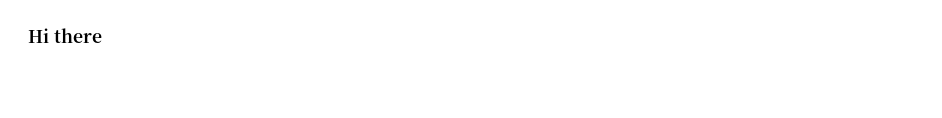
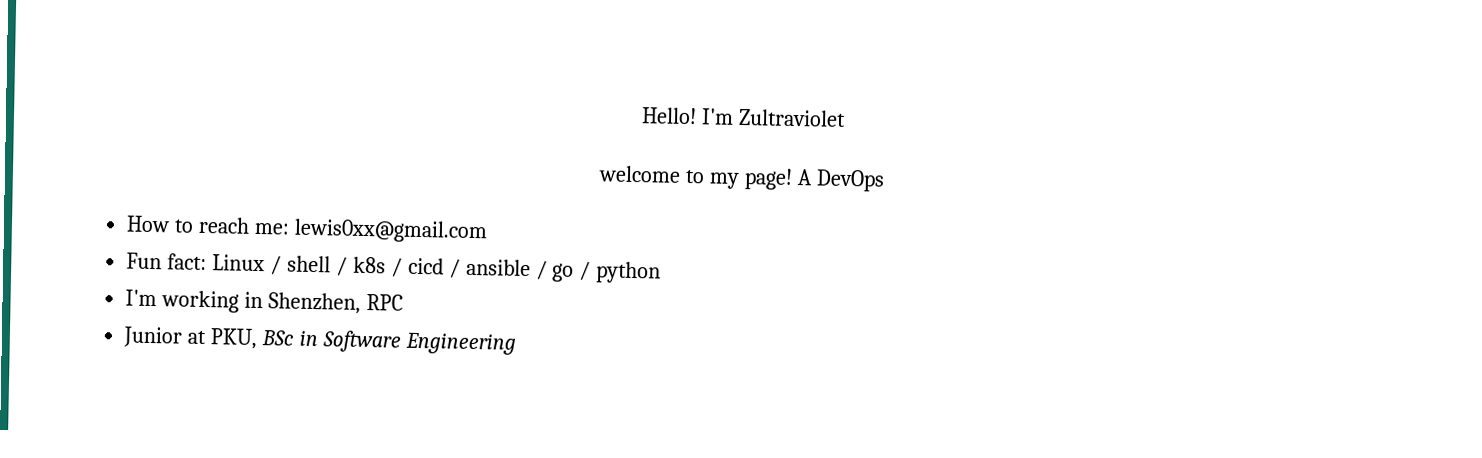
[28,28,102,43] Hi there -> [641,107,846,127] [598,165,885,192] [126,215,488,244] [126,252,662,284] [125,289,403,314] [123,326,516,355] Hello! I'm Zultraviolet // welcome to my page! A DevOps // How to reach me: lewis0xx@gmail.com // Fun fact: Linux / shell / k8s / cicd / ansible / go / python // I'm working in Shenzhen, RPC // Junior at PKU, BSc in Software Engineering

